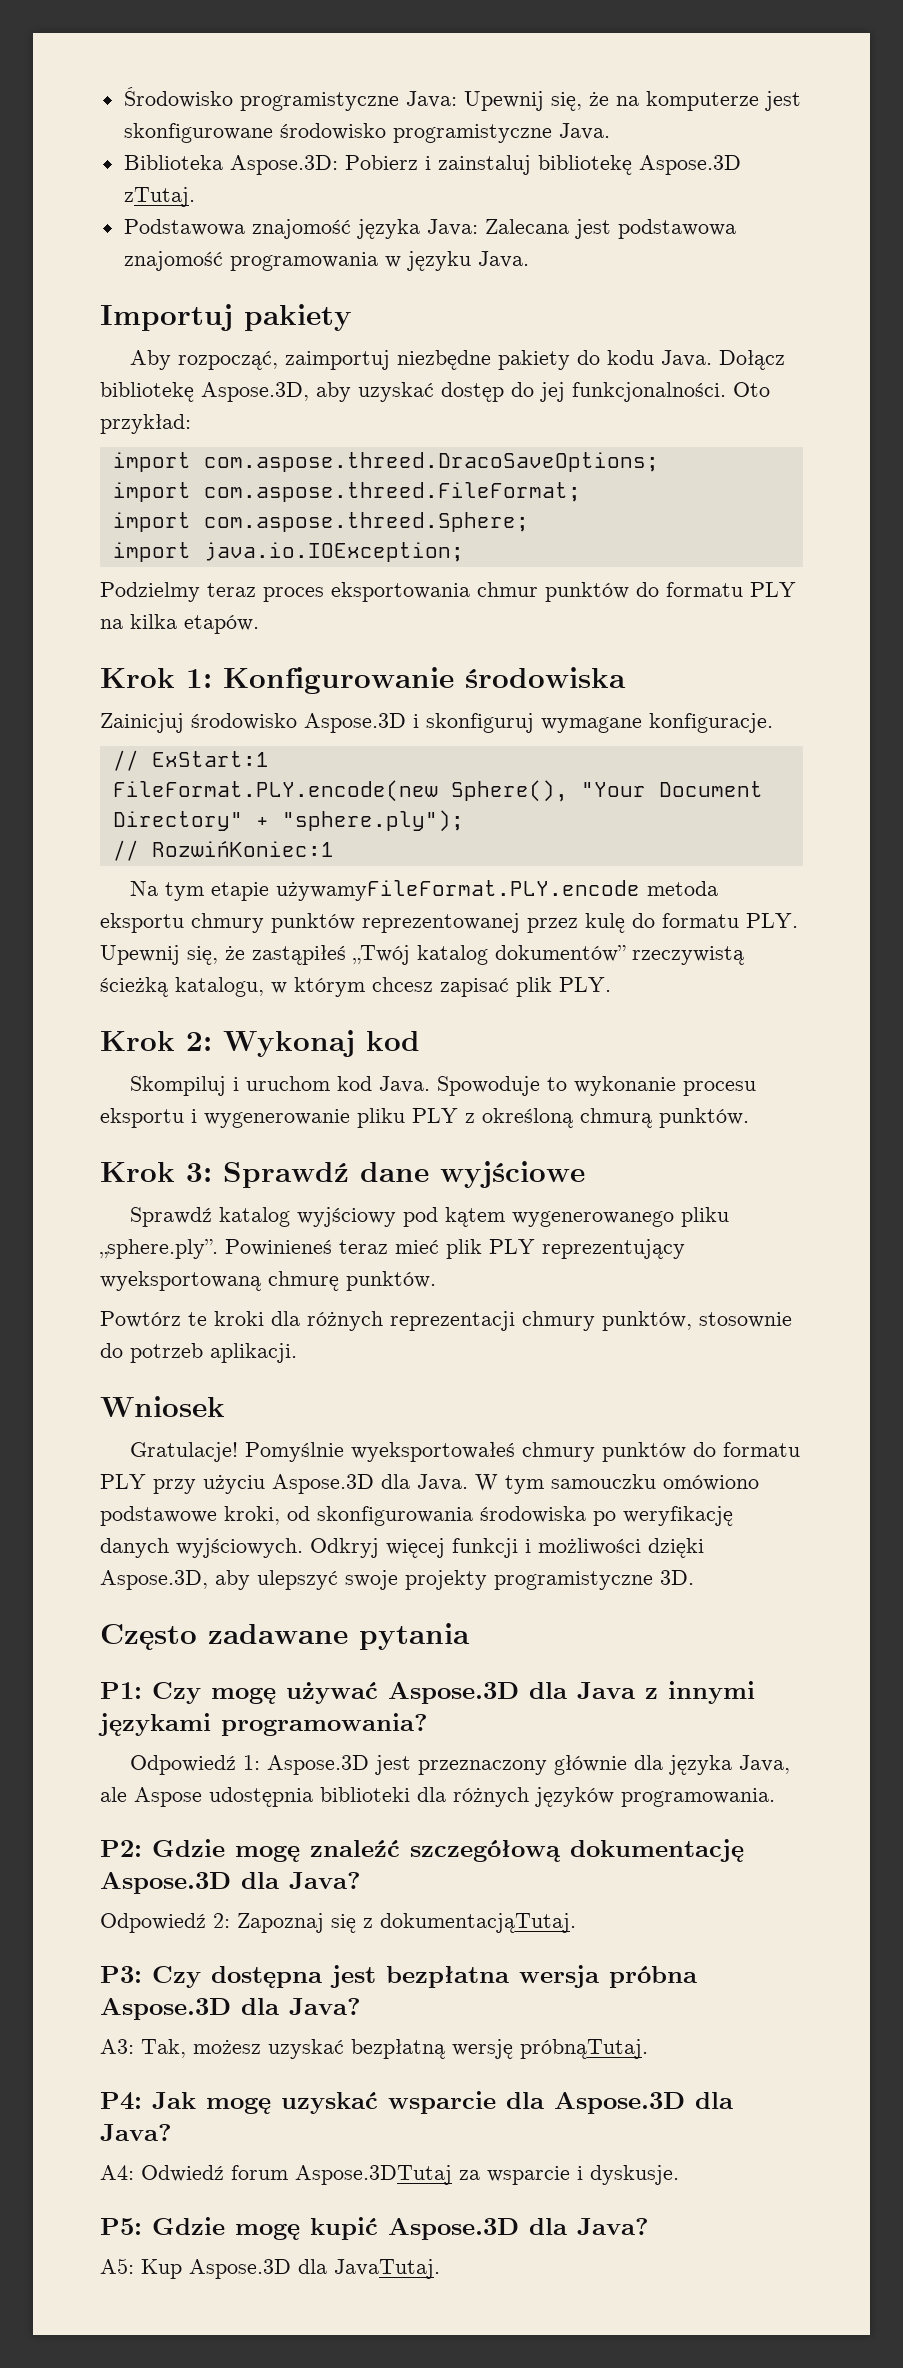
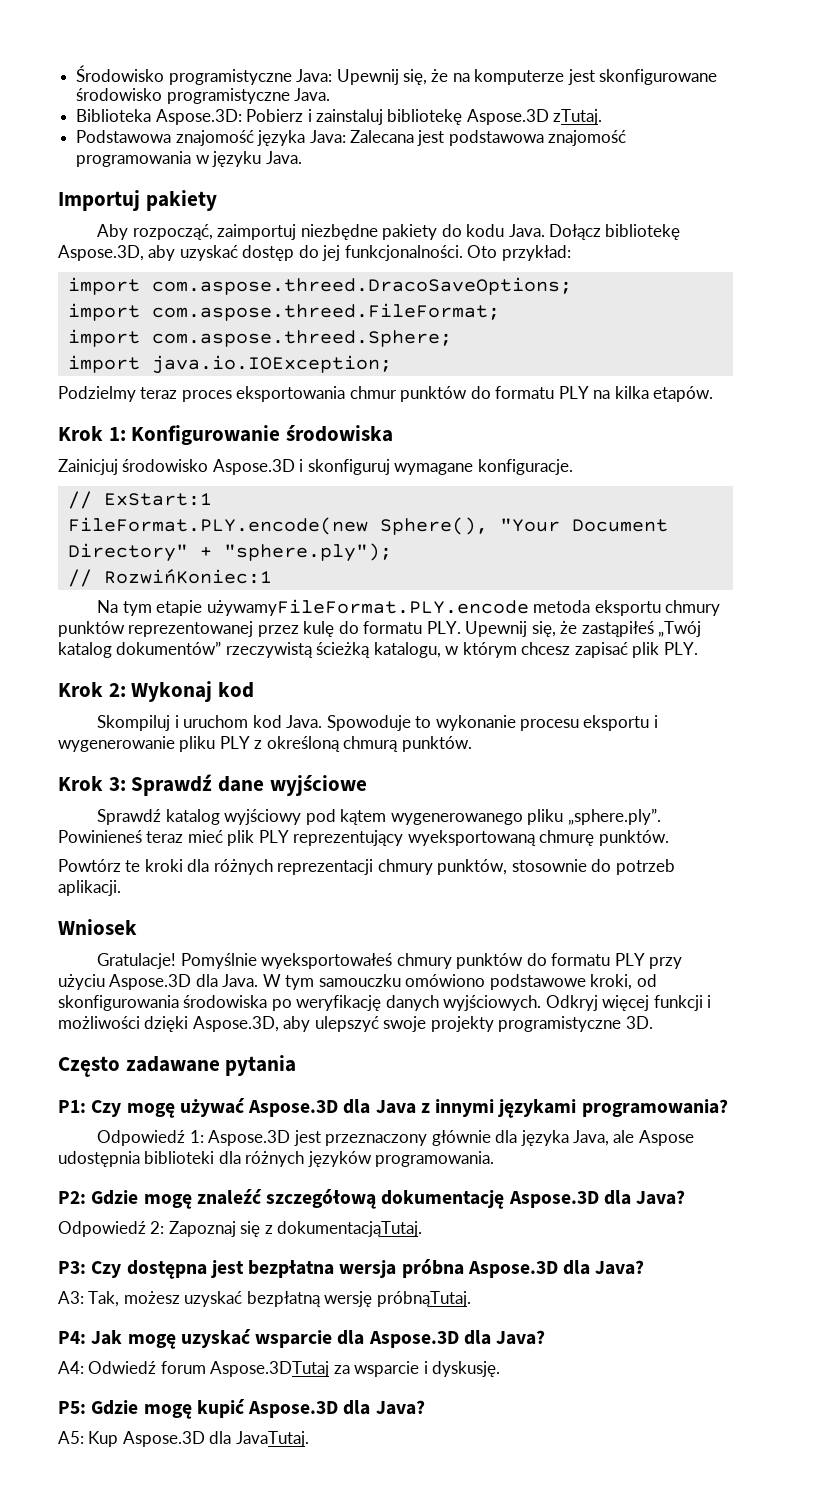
[590,2165,679,2185] dyskusje. -> [432,1361,501,1377] dyskusję.

